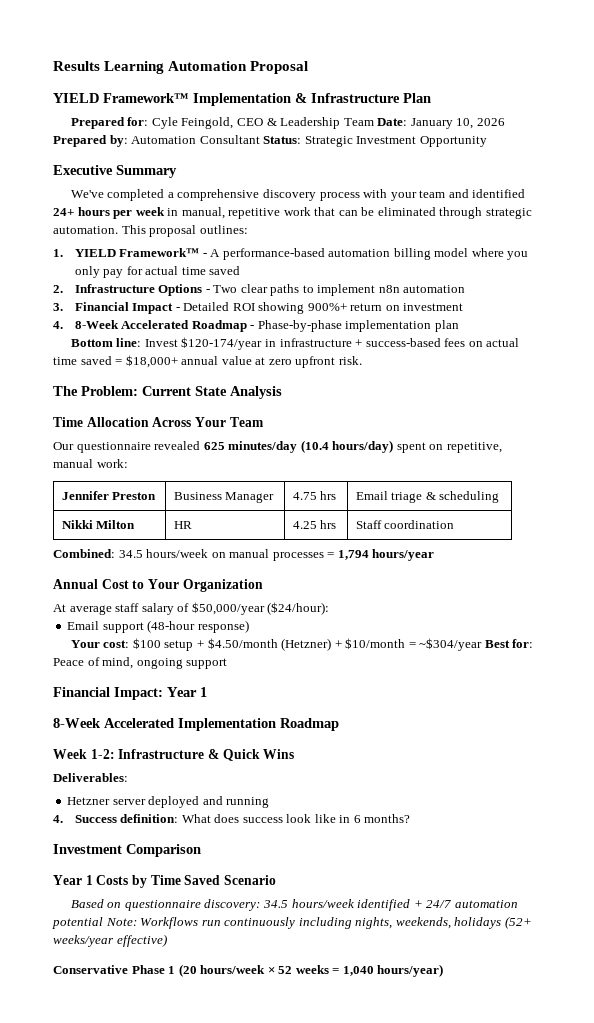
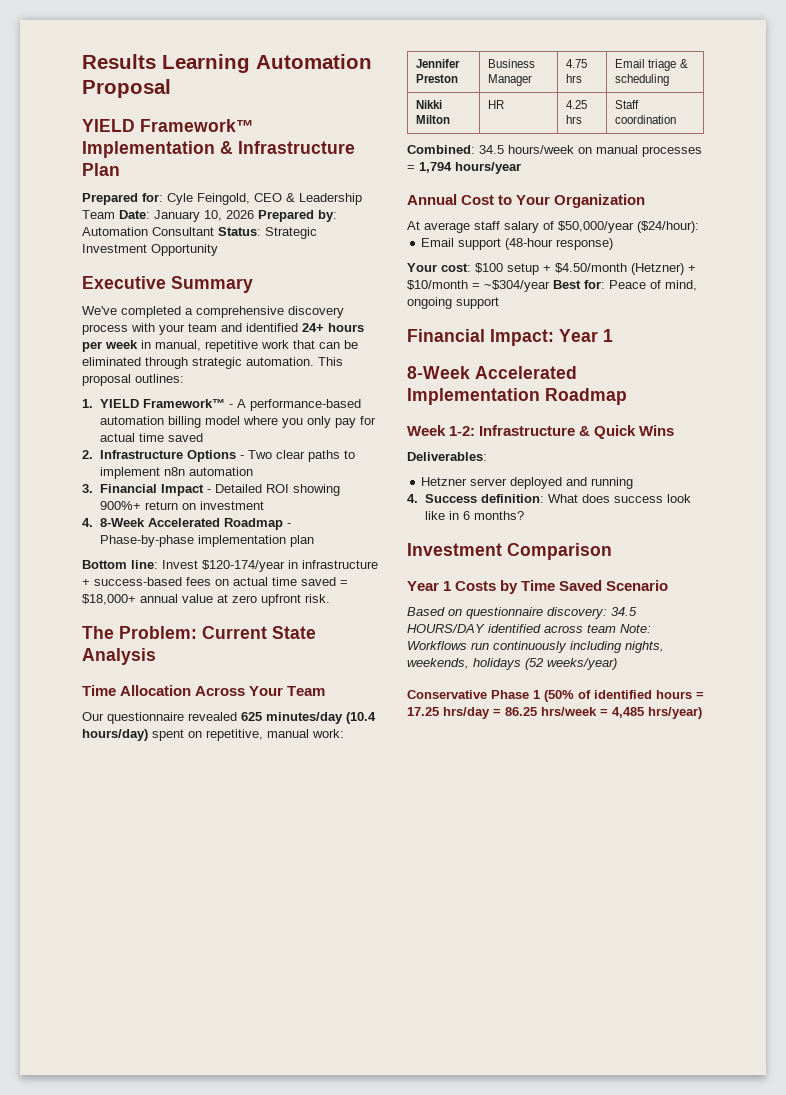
[291,899,518,911] [52,917,103,929] hours/week identified + 24/7 automation potential -> [407,624,616,633] HOURS/DAY identified across team
[504,916,532,929] [53,934,167,947] (52+ weeks/year effective) -> [525,658,617,670] (52 weeks/year)
[178,964,444,977] (20 hours/week × 52 weeks = 1,040 hours/year) -> [544,690,704,702] [407,707,702,719] (50% of identified hours = 17.25 hrs/day = 86.25 hrs/week = 4,485 hrs/year)

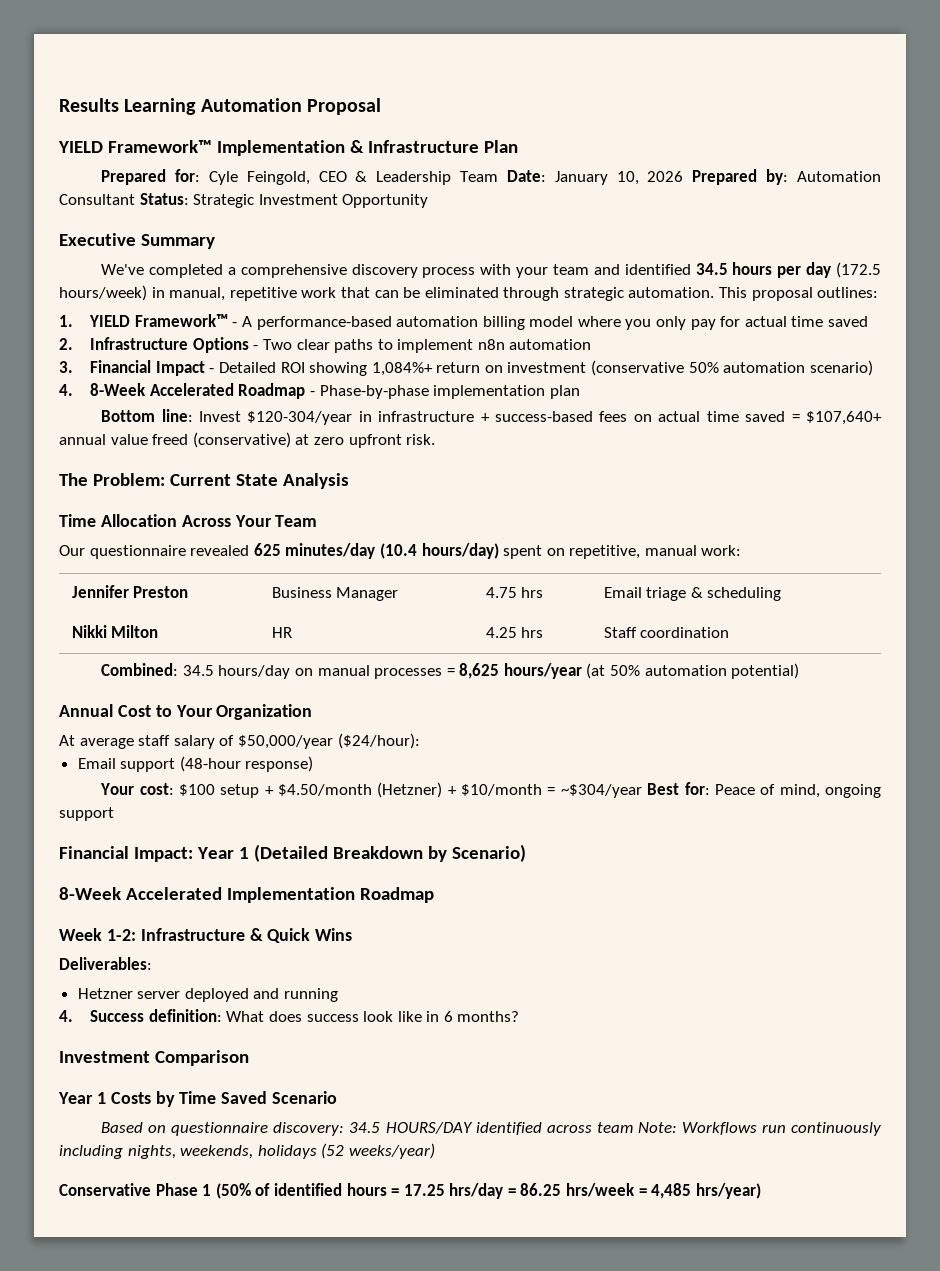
[302,323,324,332] 24+ -> [695,263,728,275] 34.5
[105,340,138,349] week -> [806,262,881,278] [59,285,147,301] day (172.5 hours/week)
[100,501,142,510] 900%+ -> [371,362,433,376] 1,084%+
(265, 505) none -> [591,360,873,376] (conservative 50% automation scenario)
[202,560,285,572] $120-174/year -> [247,411,353,425] $120-304/year
[82,594,136,605] $18,000+ -> [806,411,883,425] $107,640+
(213, 598) none -> [152,432,291,448] freed (conservative)
[508,145,574,154] hours/week -> [218,665,291,679] hours/day
[419,162,452,173] 1,794 -> [459,663,500,679] 8,625
(521, 168) none -> [586,663,800,679] (at 50% automation potential)
(613, 335) none -> [253,844,526,862] (Detailed Breakdown by Scenario)

